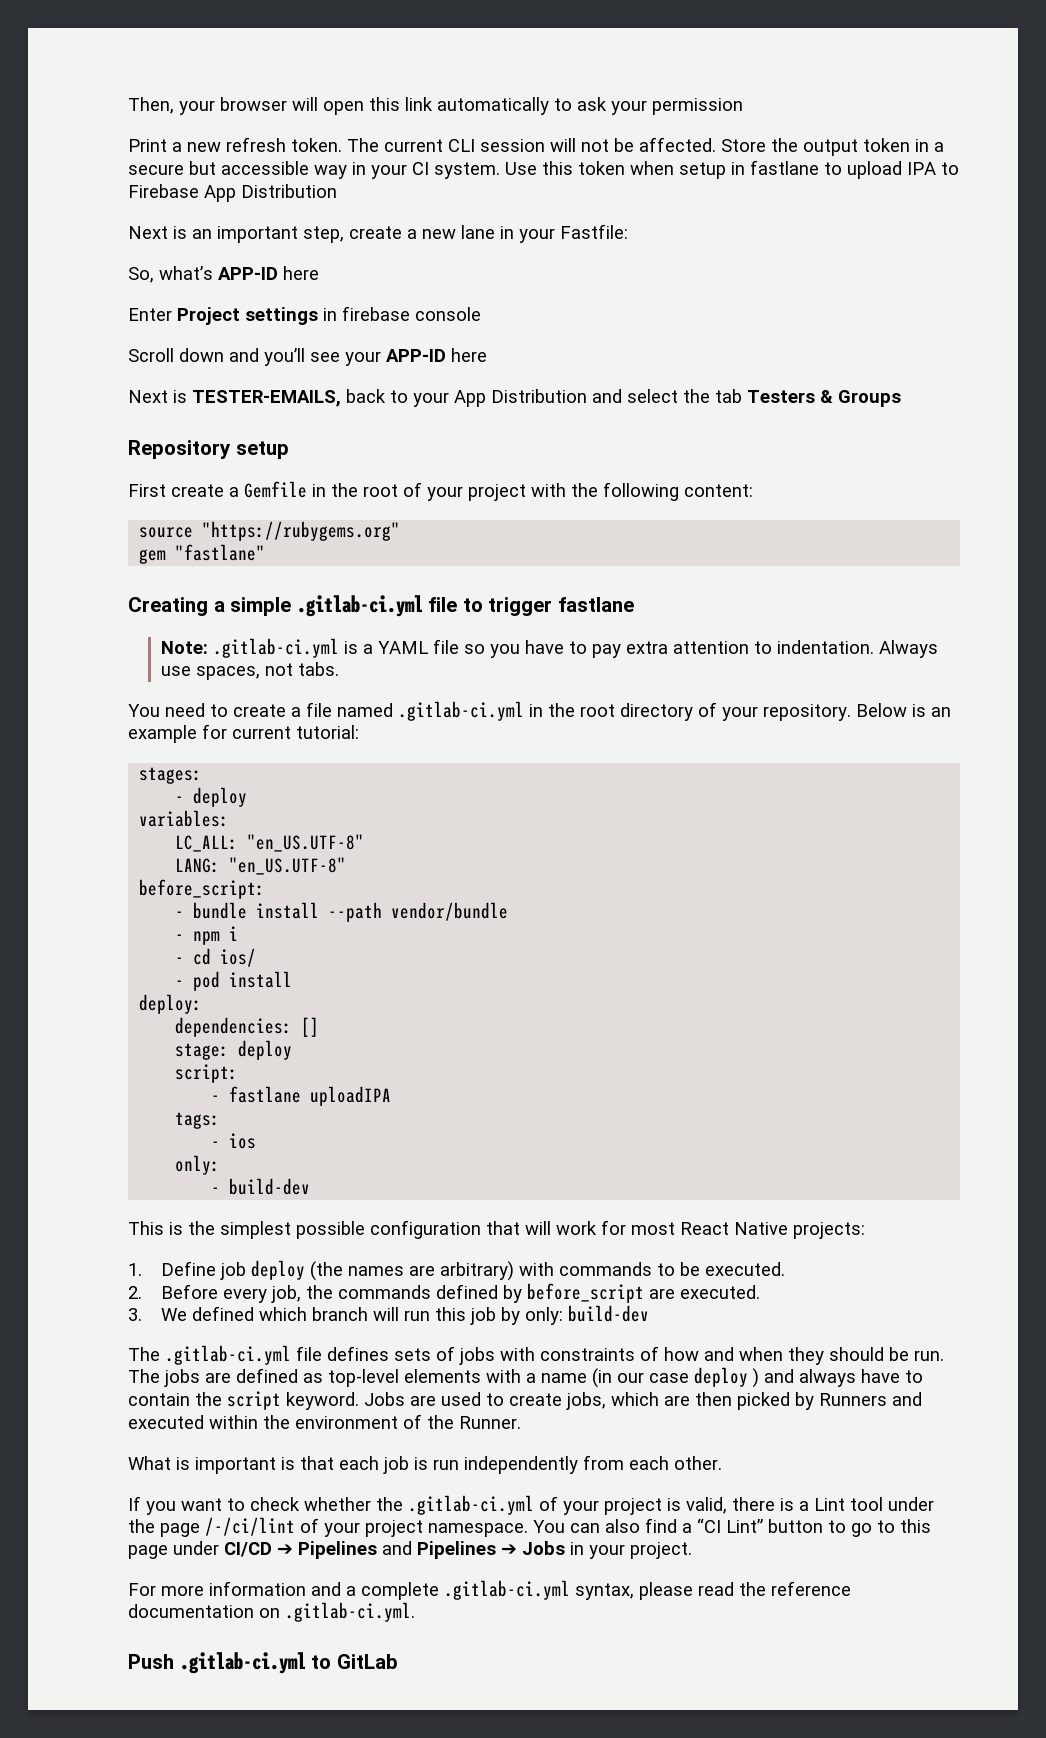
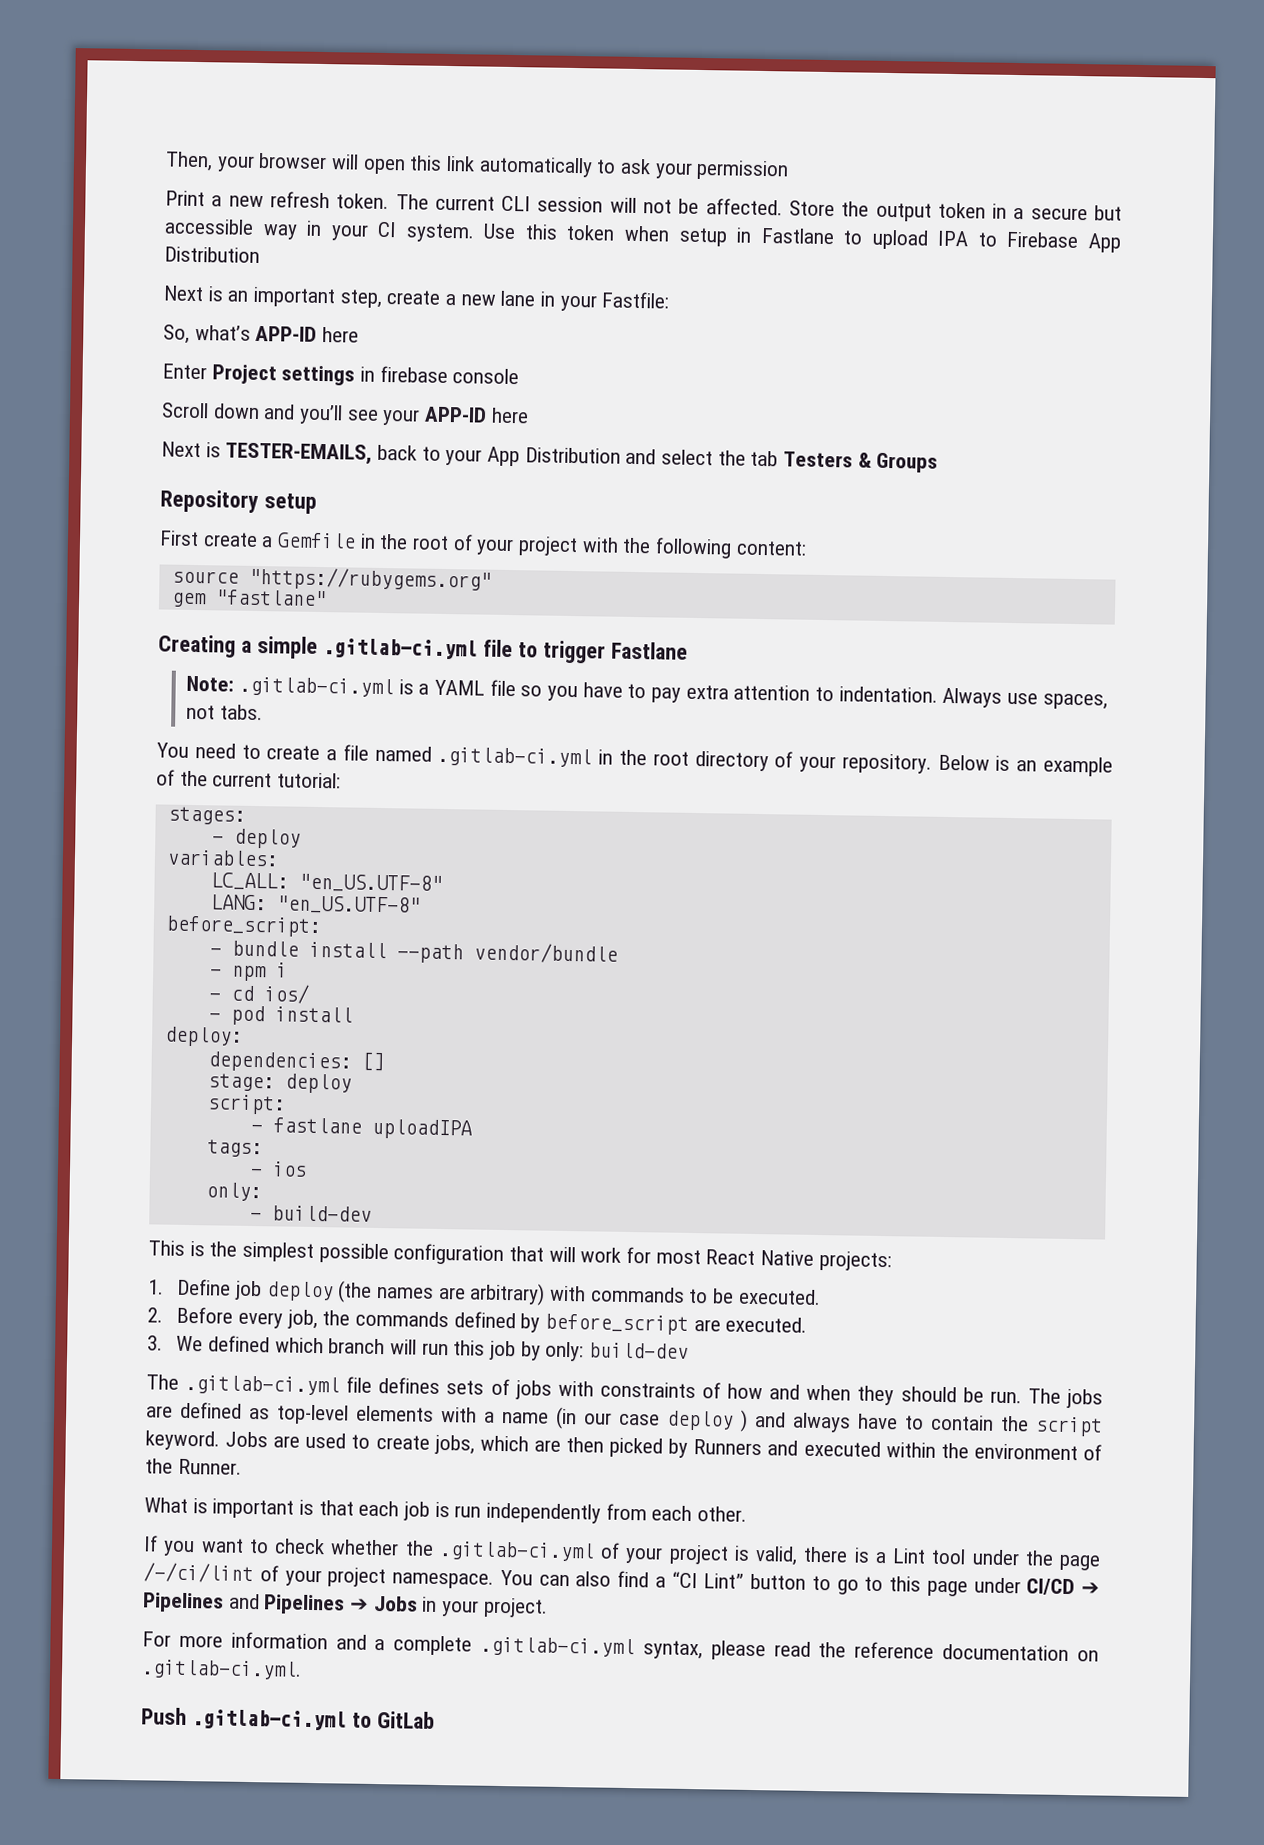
[750,160,819,175] fastlane -> [760,227,835,245] Fastlane
[557,597,634,612] fastlane -> [610,641,688,660] Fastlane
[202,724,227,739] for -> [156,769,208,787] of the

